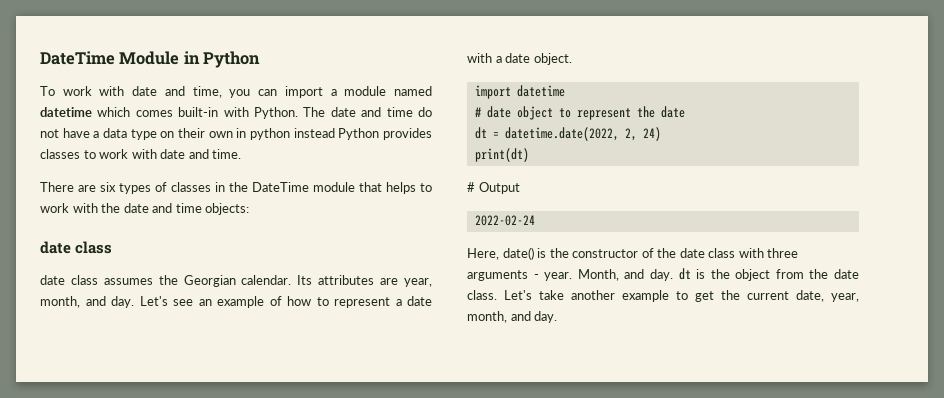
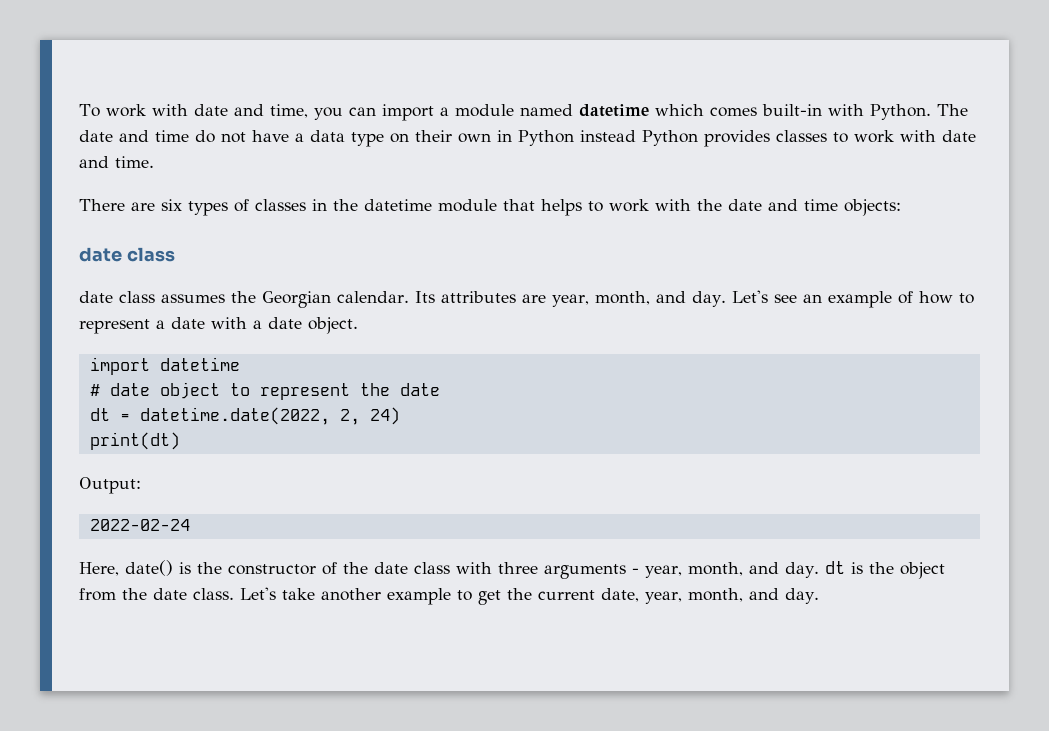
[40,51,261,68] DateTime Module in Python // -> (79, 110) none
[249,128,290,140] python -> [518,130,574,146] Python
[252,182,309,192] DateTime -> [364,199,432,211] datetime
[467,182,520,194] # Output -> [79,477,141,494] Output:
[544,269,619,281] year. Month, -> [645,562,743,578] year, month,

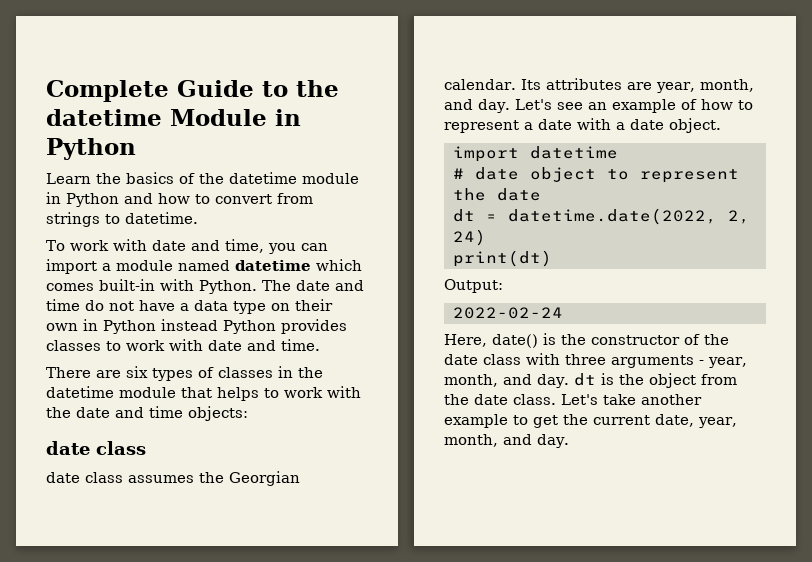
(79, 110) none -> [46,80,339,102] [46,109,301,126] [46,138,136,160] [46,172,359,184] [46,192,313,207] [46,212,198,227] Complete Guide to the datetime Module in Python // Learn the basics of the datetime module in Python and how to convert from strings to datetime. //

